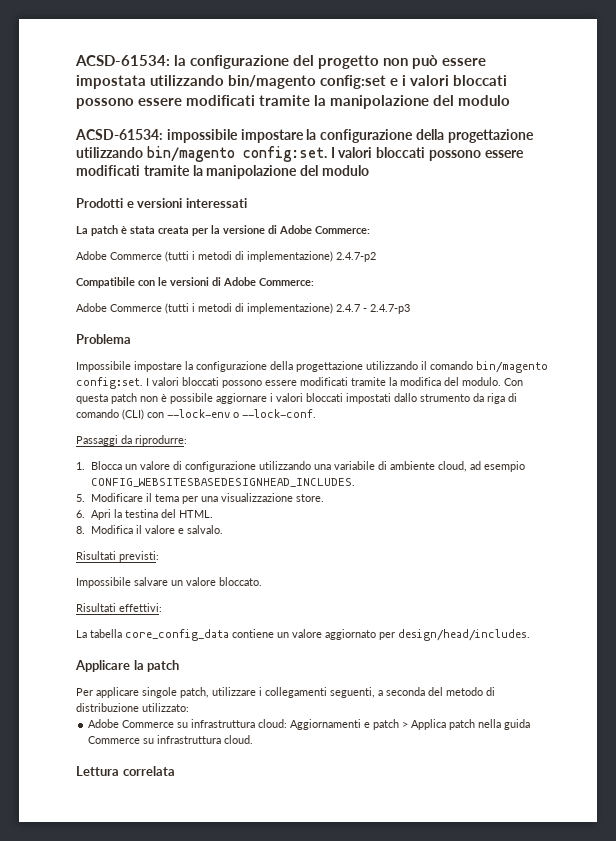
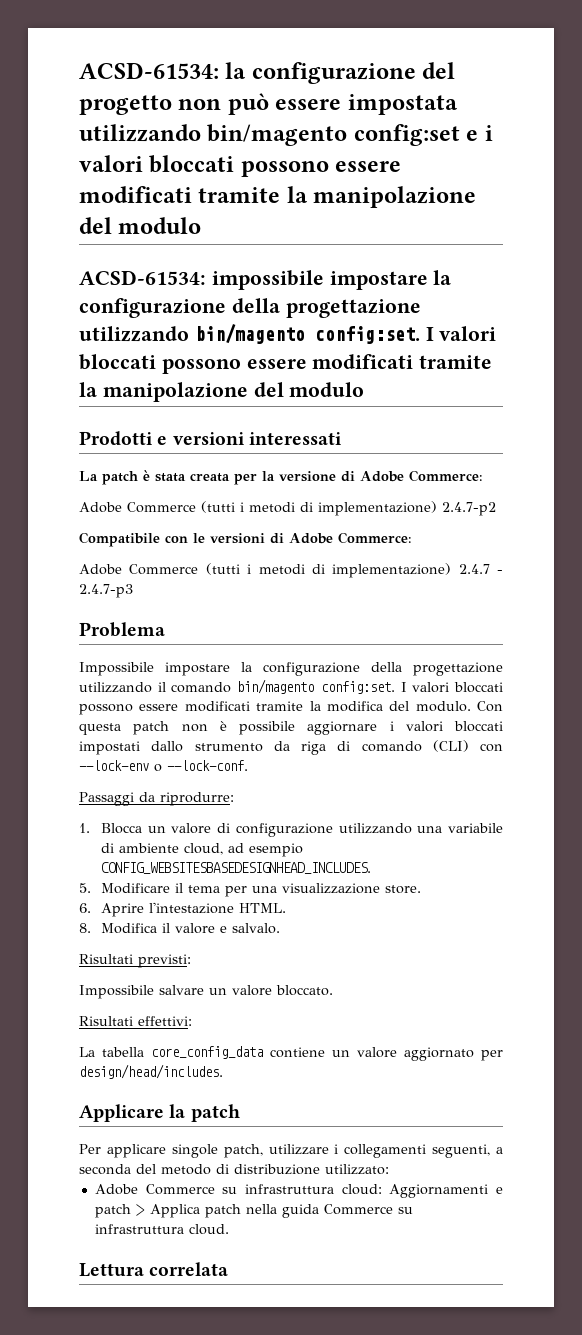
[91,509,177,520] Apri la testina del -> [100,902,234,917] Aprire l'intestazione

